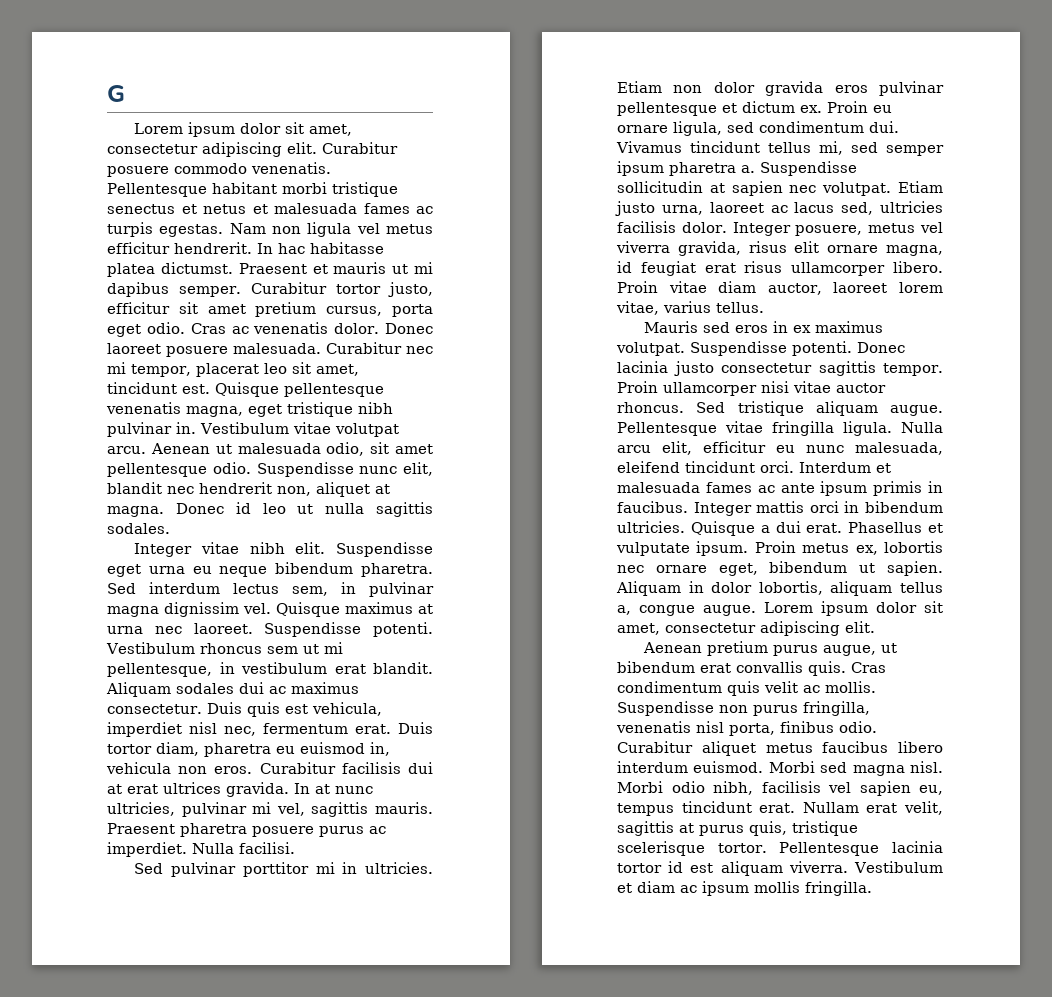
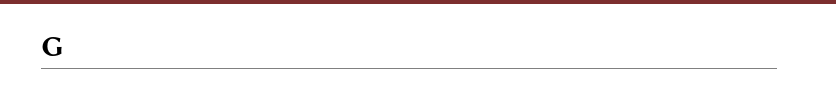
[134,122,353,137] [107,142,398,157] [107,162,331,177] [107,182,398,197] [107,203,433,214] [107,222,434,237] [107,242,384,254] [107,262,433,277] [107,282,433,297] [107,302,434,317] [107,322,433,337] [107,342,433,357] [107,362,359,377] [107,382,384,397] [106,402,393,417] [107,422,399,437] [107,442,433,456] [107,462,433,477] [107,482,390,497] [107,502,433,517] [107,523,170,534] [134,542,434,557] [107,562,433,577] [107,582,434,597] [107,602,433,617] [107,622,433,637] [106,642,343,654] [107,662,433,677] [106,682,359,697] [107,702,382,717] [107,722,433,737] [107,742,390,757] [106,762,433,774] [107,782,373,797] [107,802,433,817] [107,823,386,837] [107,842,295,857] [134,862,434,877] [617,81,944,96] [617,101,892,116] [617,121,899,136] [616,141,944,156] [617,161,857,176] [617,181,943,196] [615,201,943,216] [617,221,943,236] [616,241,943,256] [617,261,943,276] [617,281,943,295] [616,301,764,315] [644,321,884,333] [616,341,905,356] [617,361,944,376] [617,381,886,396] [617,401,943,416] [617,421,943,436] [617,441,943,455] [617,461,891,473] [617,481,943,496] [617,501,943,516] [617,521,943,536] [616,541,943,556] [617,561,943,576] [616,581,943,596] [617,601,943,616] [617,621,875,636] [643,641,898,656] [617,661,886,676] [617,681,876,696] [617,701,870,716] [616,721,877,736] [617,741,943,756] [617,761,943,776] [617,781,943,796] [617,801,943,816] [617,821,858,836] [617,841,943,856] [617,861,944,876] [617,881,872,896] // Lorem ipsum dolor sit amet, consectetur adipiscing elit. Curabitur posuere commodo venenatis. Pellentesque habitant morbi tristique senectus et netus et malesuada fames ac turpis egestas. Nam non ligula vel metus efficitur hendrerit. In hac habitasse platea dictumst. Praesent et mauris ut mi dapibus semper. Curabitur tortor justo, efficitur sit amet pretium cursus, porta eget odio. Cras ac venenatis dolor. Donec laoreet posuere malesuada. Curabitur nec mi tempor, placerat leo sit amet, tincidunt est. Quisque pellentesque venenatis magna, eget tristique nibh pulvinar in. Vestibulum vitae volutpat arcu. Aenean ut malesuada odio, sit amet pellentesque odio. Suspendisse nunc elit, blandit nec hendrerit non, aliquet at magna. Donec id leo ut nulla sagittis sodales. // Integer vitae nibh elit. Suspendisse eget urna eu neque bibendum pharetra. Sed interdum lectus sem, in pulvinar magna dignissim vel. Quisque maximus at urna nec laoreet. Suspendisse potenti. Vestibulum rhoncus sem ut mi pellentesque, in vestibulum erat blandit. Aliquam sodales dui ac maximus consectetur. Duis quis est vehicula, imperdiet nisl nec, fermentum erat. Duis tortor diam, pharetra eu euismod in, vehicula non eros. Curabitur facilisis dui at erat ultrices gravida. In at nunc ultricies, pulvinar mi vel, sagittis mauris. Praesent pharetra posuere purus ac imperdiet. Nulla facilisi. // Sed pulvinar porttitor mi in ultricies. Etiam non dolor gravida eros pulvinar pellentesque et dictum ex. Proin eu ornare ligula, sed condimentum dui. Vivamus tincidunt tellus mi, sed semper ipsum pharetra a. Suspendisse sollicitudin at sapien nec volutpat. Etiam justo urna, laoreet ac lacus sed, ultricies facilisis dolor. Integer posuere, metus vel viverra gravida, risus elit ornare magna, id feugiat erat risus ullamcorper libero. Proin vitae diam auctor, laoreet lorem vitae, varius tellus. // Mauris sed eros in ex maximus volutpat. Suspendisse potenti. Donec lacinia justo consectetur sagittis tempor. Proin ullamcorper nisi vitae auctor rhoncus. Sed tristique aliquam augue. Pellentesque vitae fringilla ligula. Nulla arcu elit, efficitur eu nunc malesuada, eleifend tincidunt orci. Interdum et malesuada fames ac ante ipsum primis in faucibus. Integer mattis orci in bibendum ultricies. Quisque a dui erat. Phasellus et vulputate ipsum. Proin metus ex, lobortis nec ornare eget, bibendum ut sapien. Aliquam in dolor lobortis, aliquam tellus a, congue augue. Lorem ipsum dolor sit amet, consectetur adipiscing elit. // Aenean pretium purus augue, ut bibendum erat convallis quis. Cras condimentum quis velit ac mollis. Suspendisse non purus fringilla, venenatis nisl porta, finibus odio. Curabitur aliquet metus faucibus libero interdum euismod. Morbi sed magna nisl. Morbi odio nibh, facilisis vel sapien eu, tempus tincidunt erat. Nullam erat velit, sagittis at purus quis, tristique scelerisque tortor. Pellentesque lacinia tortor id est aliquam viverra. Vestibulum et diam ac ipsum mollis fringilla. -> (64, 46) none

